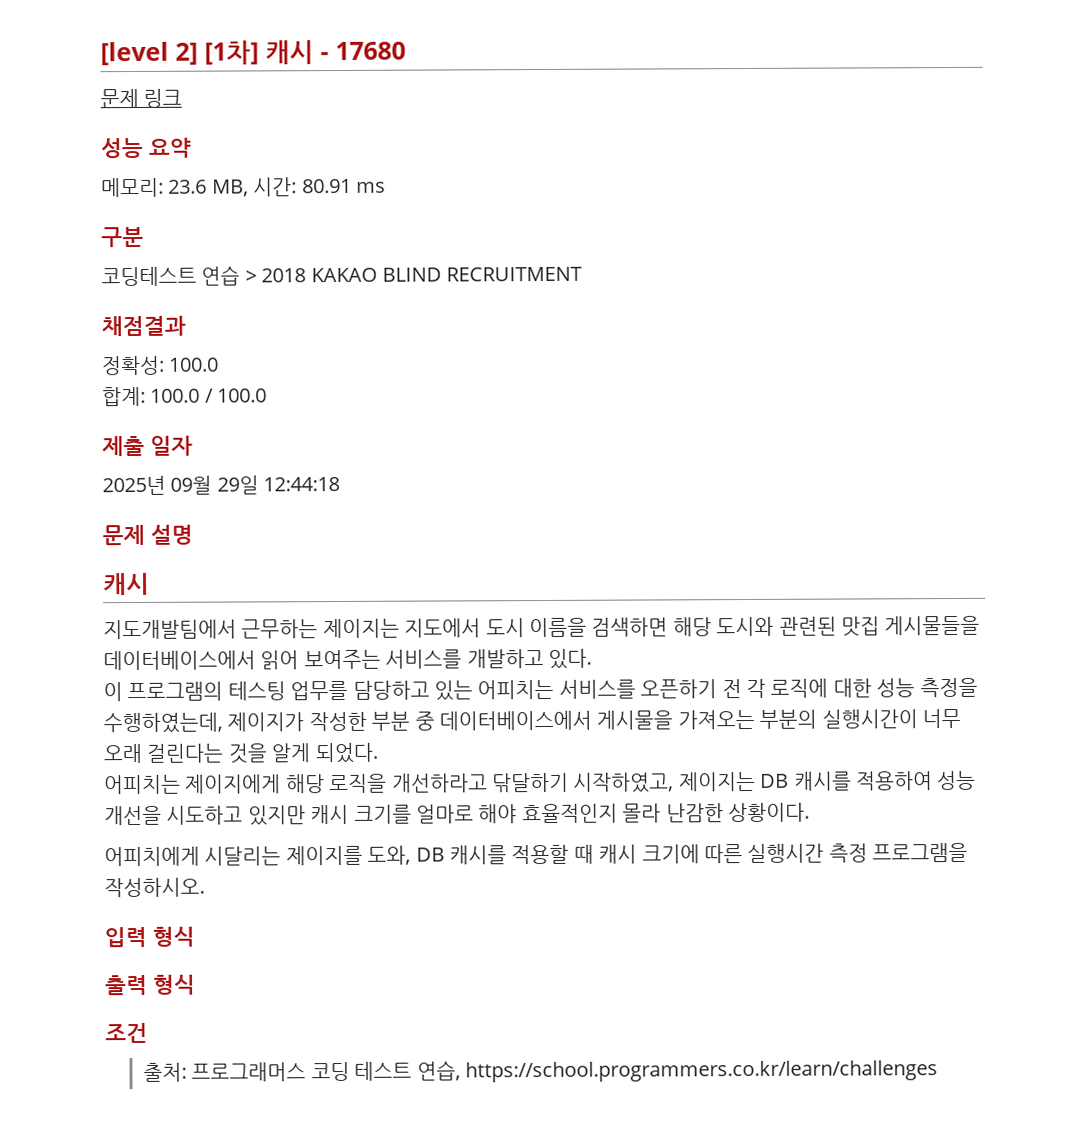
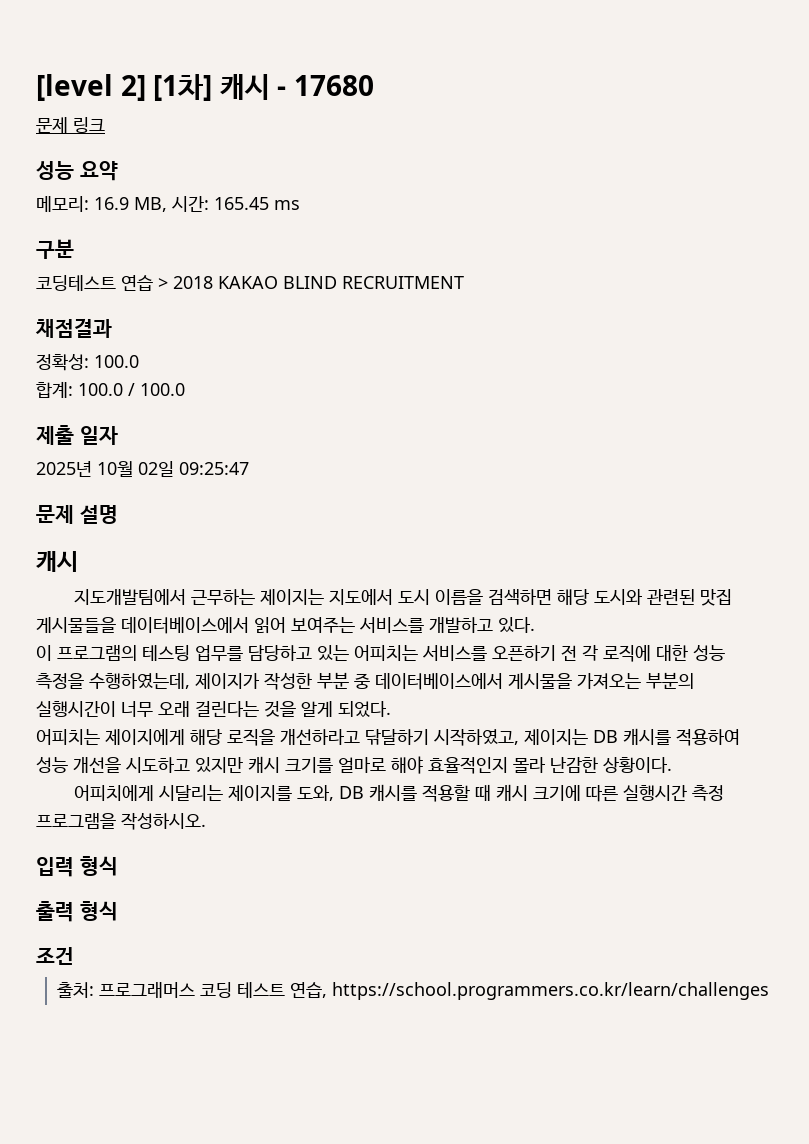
[168,179,208,194] 23.6 -> [94,197,129,210] 16.9
[301,178,352,194] 80.91 -> [214,197,269,210] 165.45
[170,475,341,495] 09월 29일 12:44:18 -> [97,461,249,477] 10월 02일 09:25:47

